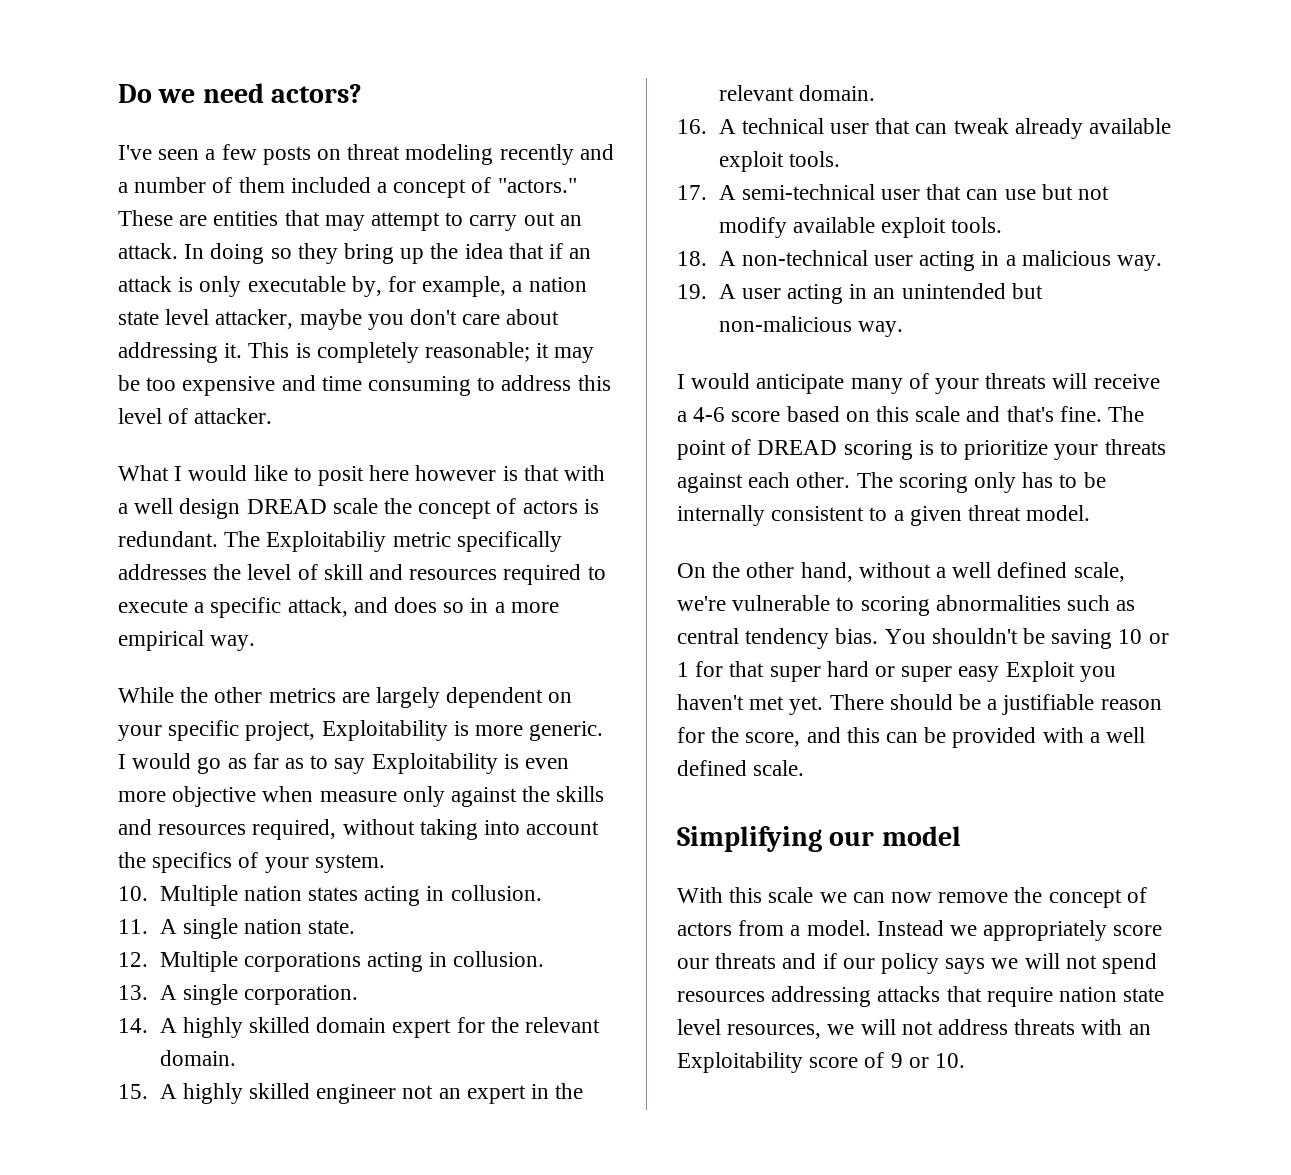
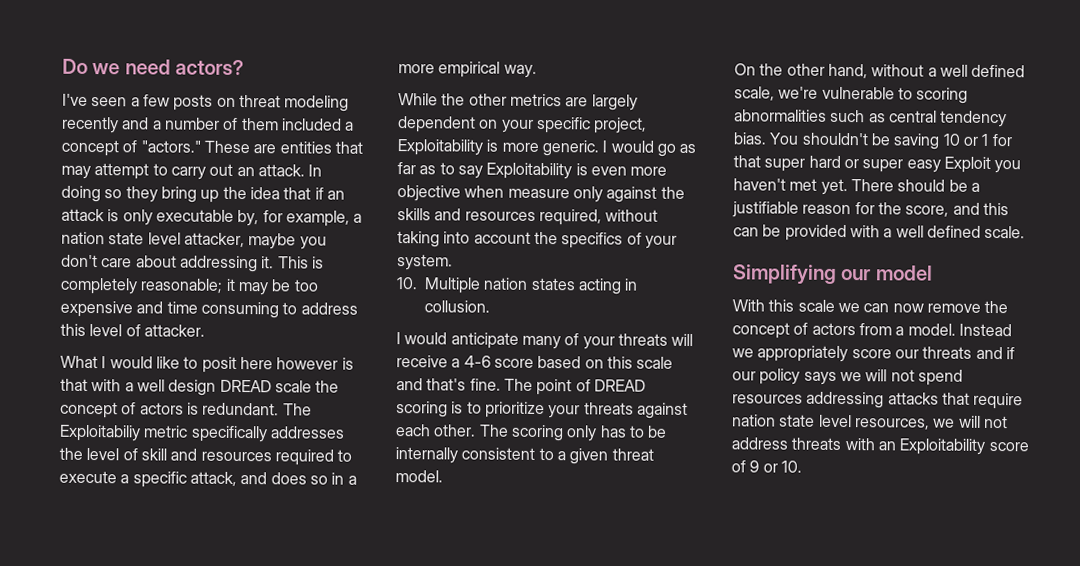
[118,918,356,939] [118,951,545,972] [118,984,358,1005] [118,1017,600,1038] [159,1050,236,1066] [118,1083,584,1104] [718,85,875,101] [677,118,1171,139] [718,151,840,172] [677,184,1109,200] [718,217,1003,238] [677,250,1162,271] [677,283,1043,304] [718,316,903,337] // 11. A single nation state. // 12. Multiple corporations acting in collusion. // 13. A single corporation. // 14. A highly skilled domain expert for the relevant domain. // 15. A highly skilled engineer not an expert in the relevant domain. // 16. A technical user that can tweak already available exploit tools. // 17. A semi-technical user that can use but not modify available exploit tools. // 18. A non-technical user acting in a malicious way. // 19. A user acting in an unintended but non-malicious way. -> (490, 306) none

